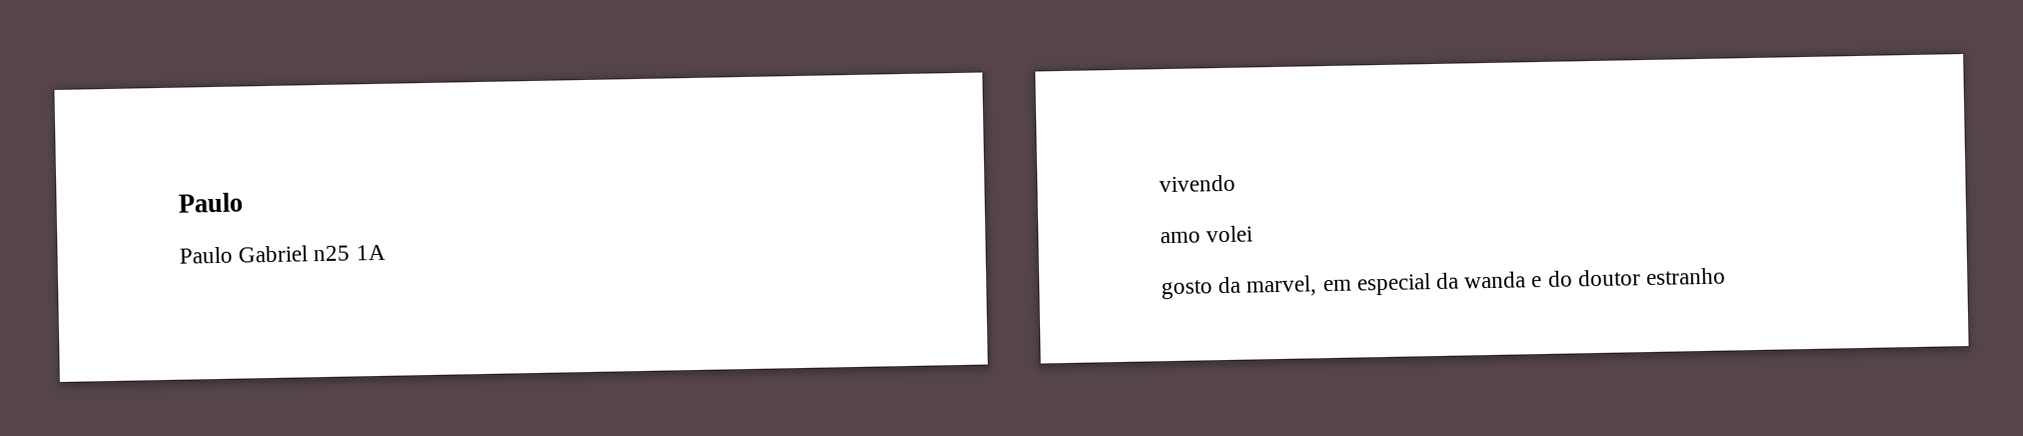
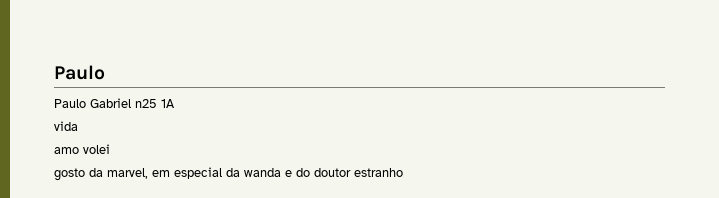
[1159,174,1236,193] vivendo -> [54,121,78,131] vida

